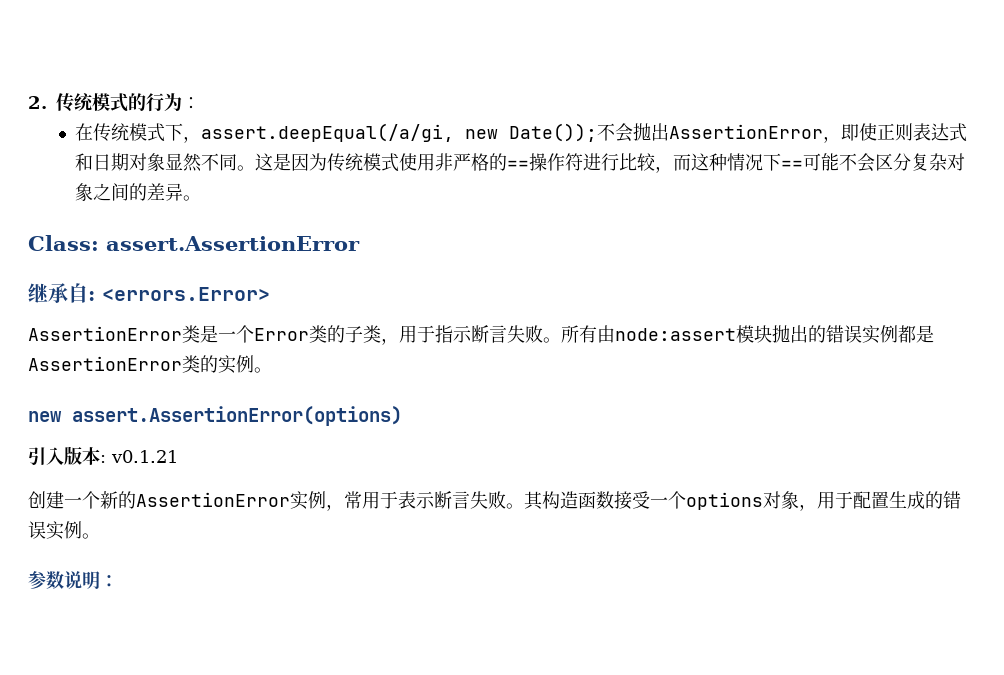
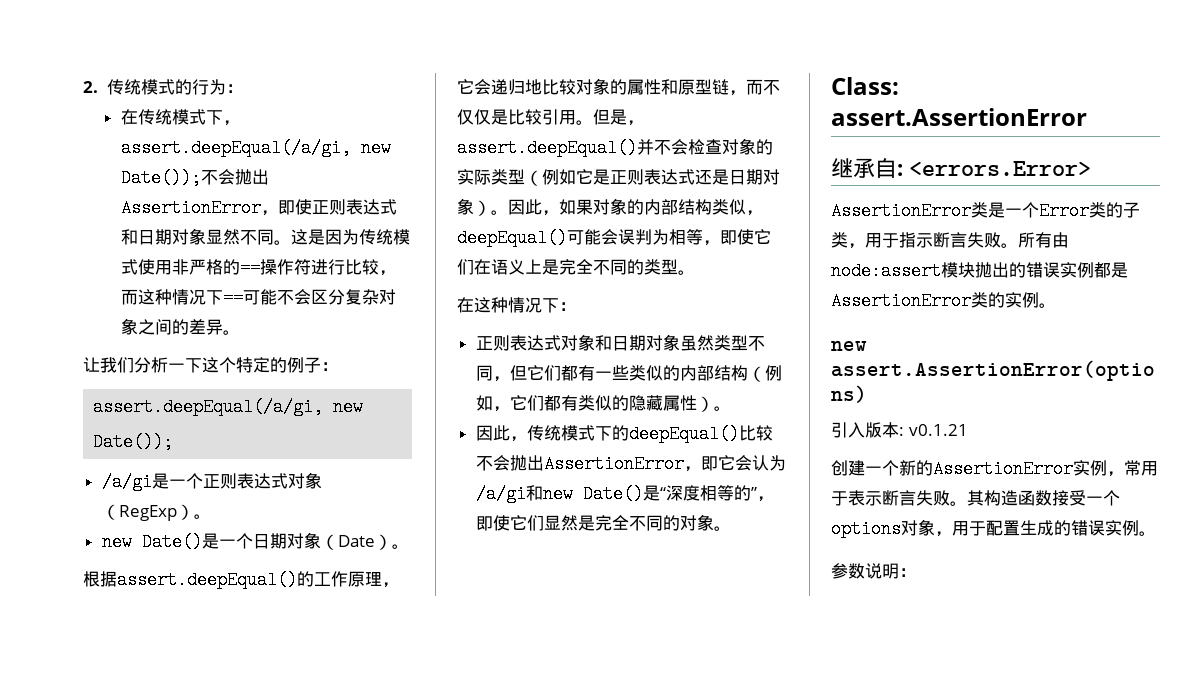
(202, 198) none -> [83,357,338,373] [93,398,364,416] [93,433,174,451] [101,472,322,491] [101,504,211,521] [101,532,409,551] [83,571,399,589] [457,78,780,96] [457,109,644,126] [457,138,773,157] [457,169,780,186] [457,198,763,216] [457,229,771,247] [457,259,695,275] [457,297,576,313] [475,334,765,351] [475,365,782,382] [475,395,731,412] [475,425,773,443] [475,455,786,473] [475,485,774,503] [475,514,731,531] // 让我们分析一下这个特定的例子： // assert.deepEqual(/a/gi, new Date()); // /a/gi是一个正则表达式对象（RegExp）。 // new Date()是一个日期对象（Date）。 // 根据assert.deepEqual()的工作原理，它会递归地比较对象的属性和原型链，而不仅仅是比较引用。但是，assert.deepEqual()并不会检查对象的实际类型（例如它是正则表达式还是日期对象）。因此，如果对象的内部结构类似，deepEqual()可能会误判为相等，即使它们在语义上是完全不同的类型。 // 在这种情况下： // 正则表达式对象和日期对象虽然类型不同，但它们都有一些类似的内部结构（例如，它们都有类似的隐藏属性）。 // 因此，传统模式下的deepEqual()比较不会抛出AssertionError，即它会认为/a/gi和new Date()是“深度相等的”，即使它们显然是完全不同的对象。

